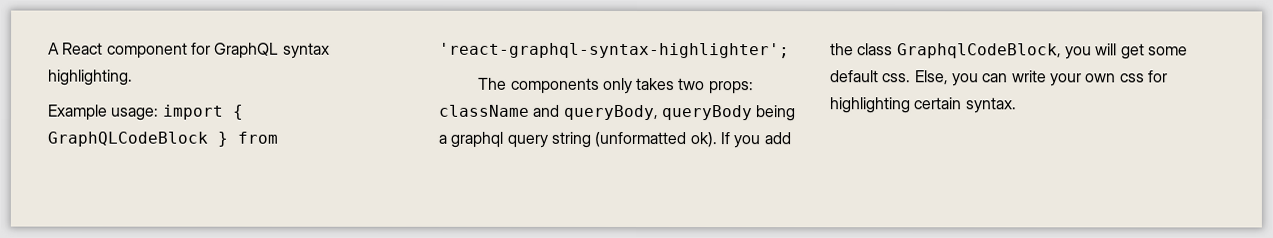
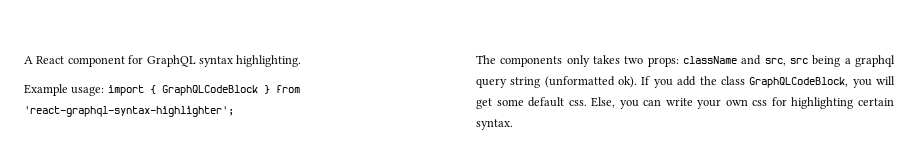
[562,104,753,121] queryBody, queryBody -> [764,58,808,66] src, src
[896,43,1062,59] GraphqlCodeBlock, -> [749,77,849,88] GraphQLCodeBlock,

